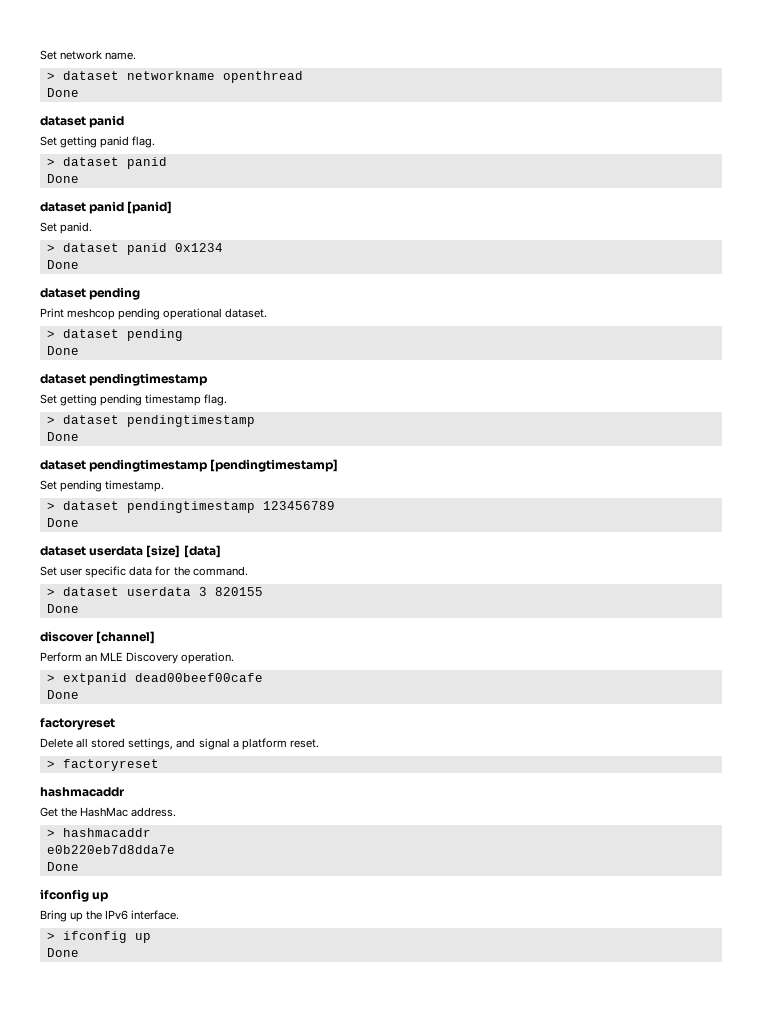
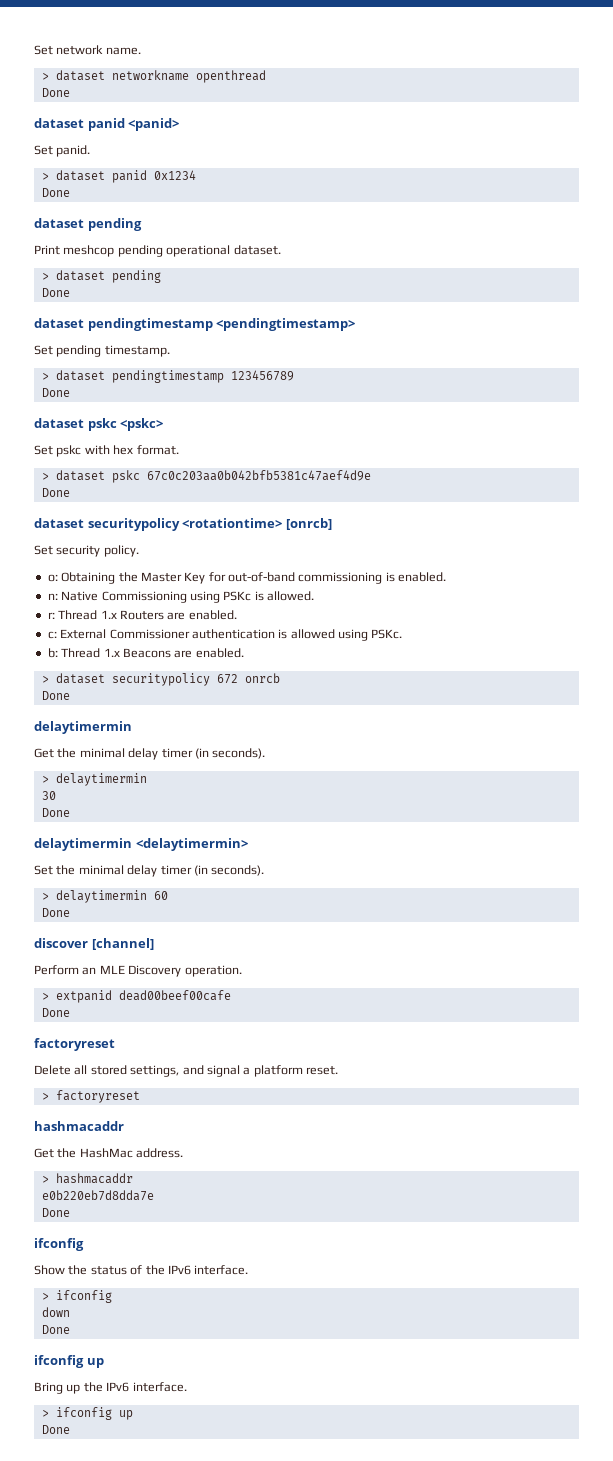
[40,136,156,148] [46,157,167,169] [46,174,79,183] [40,201,173,214] // Set getting panid flag. // > dataset panid // Done // dataset panid [panid] -> [128,118,180,131] <panid>
[40,394,228,406] [46,415,255,427] [46,432,79,441] [40,459,339,472] // Set getting pending timestamp flag. // > dataset pendingtimestamp // Done // dataset pendingtimestamp [pendingtimestamp] -> [216,318,356,331] <pendingtimestamp>
[89,545,221,558] [40,566,248,578] [46,587,263,596] userdata [size] [data] // Set user specific data for the command. // > dataset userdata 3 820155 -> [87,418,164,431] [34,445,179,457] [41,470,371,483] [41,488,70,497] [34,518,332,531] [34,545,139,557] [47,572,447,584] [47,591,314,603] [47,610,237,620] [47,629,403,641] [47,648,244,658] [41,673,280,686] [41,691,70,700] [34,721,132,734] [34,748,266,760] [41,773,147,786] [41,791,56,800] [41,808,70,817] [34,838,248,851] [34,865,265,877] [41,890,168,903] pskc <pskc> // Set pskc with hex format. // > dataset pskc 67c0c203aa0b042bfb5381c47aef4d9e // Done // dataset securitypolicy <rotationtime> [onrcb] // Set security policy. // o: Obtaining the Master Key for out-of-band commissioning is enabled. // n: Native Commissioning using PSKc is allowed. // r: Thread 1.x Routers are enabled. // c: External Commissioner authentication is allowed using PSKc. // b: Thread 1.x Beacons are enabled. // > dataset securitypolicy 672 onrcb // Done // delaytimermin // Get the minimal delay timer (in seconds). // > delaytimermin // 30 // Done // delaytimermin <delaytimermin> // Set the minimal delay timer (in seconds). // > delaytimermin 60
(89, 895) none -> [34,1265,249,1275] [41,1290,112,1303] [41,1307,70,1317] [41,1325,70,1334] [34,1355,84,1368] // Show the status of the IPv6 interface. // > ifconfig // down // Done // ifconfig

